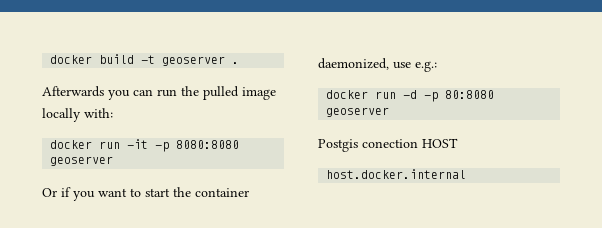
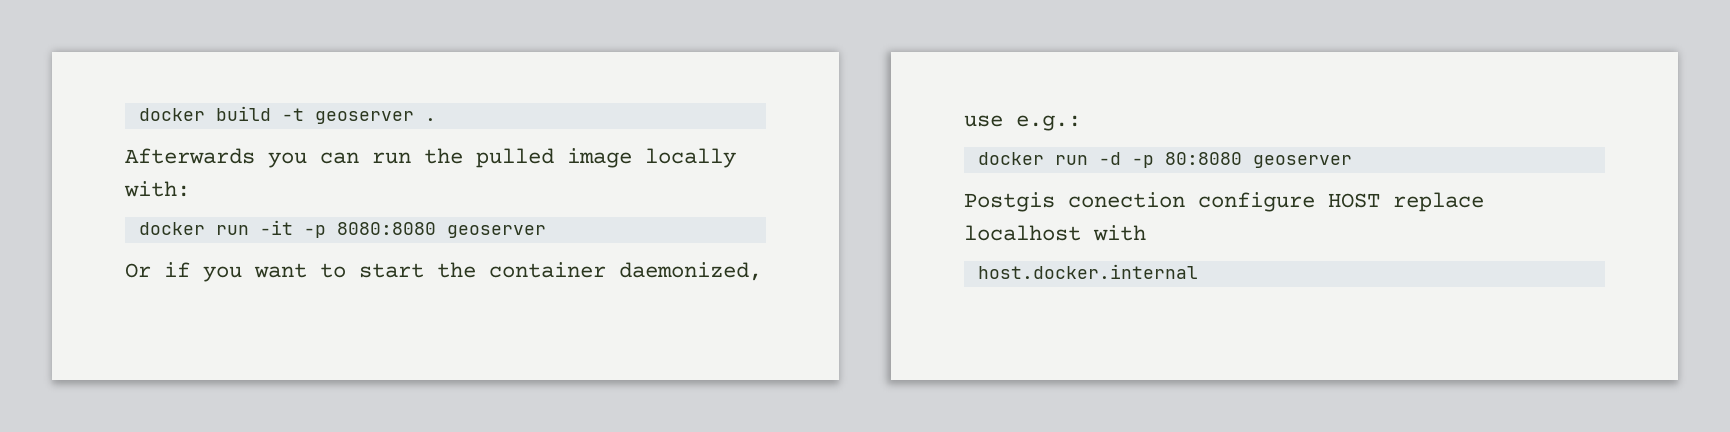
(418, 143) none -> [1198,192,1315,212] configure
(458, 143) none -> [1393,192,1484,212] [964,225,1146,241] replace localhost with

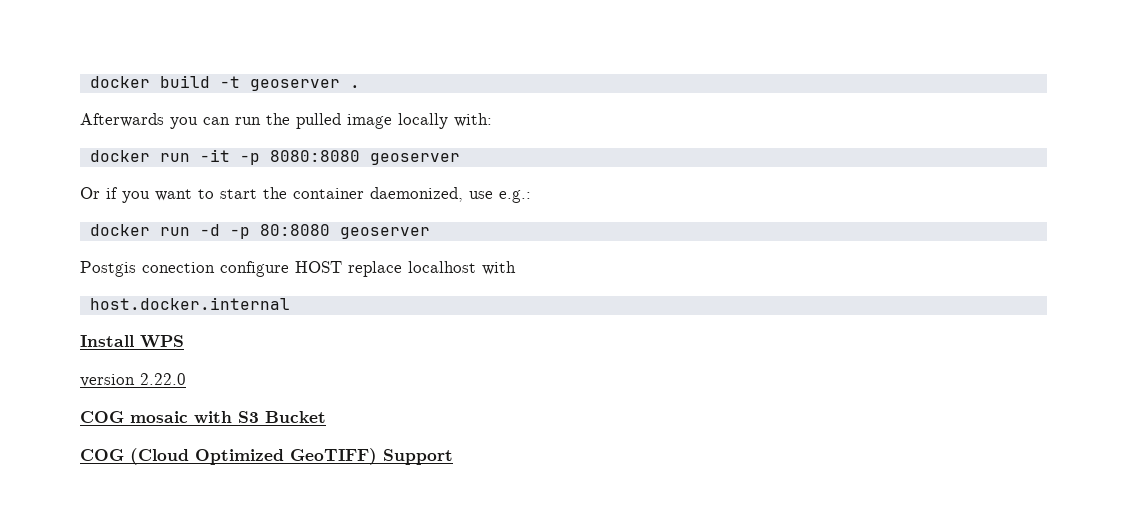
(1198, 271) none -> [80,335,184,348] [80,373,186,387] [80,411,326,424] [80,448,453,465] // Install WPS // version 2.22.0 // COG mosaic with S3 Bucket // COG (Cloud Optimized GeoTIFF) Support

